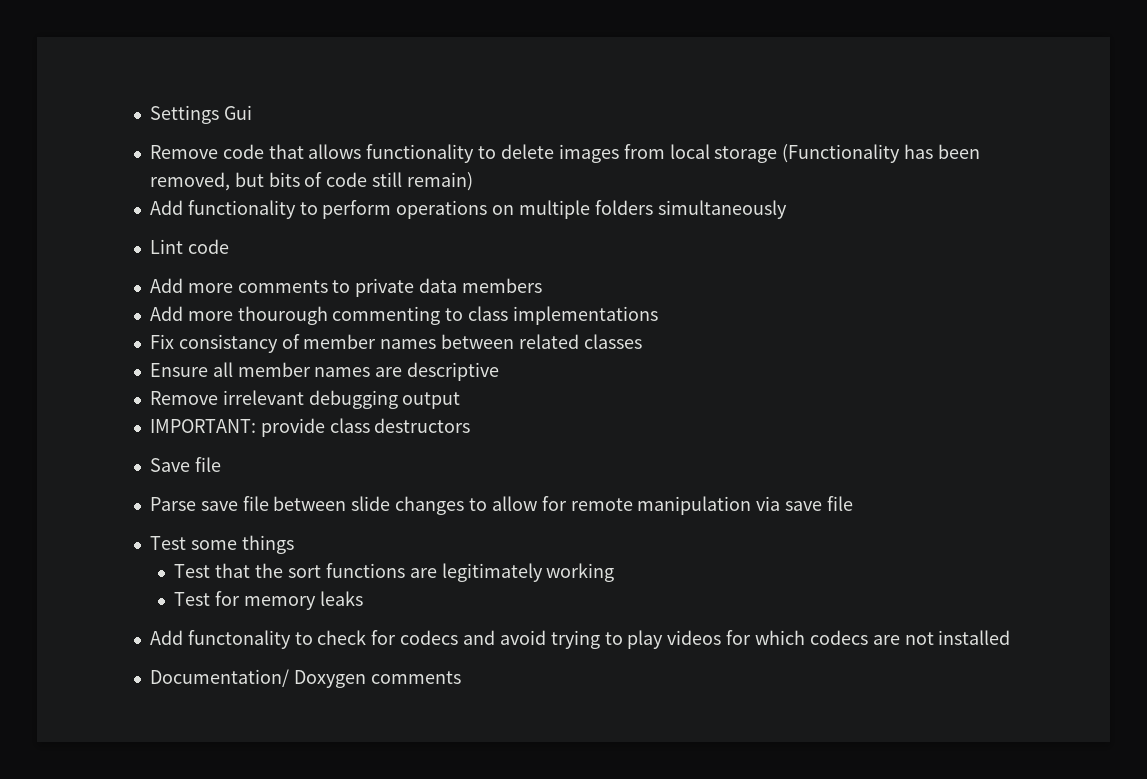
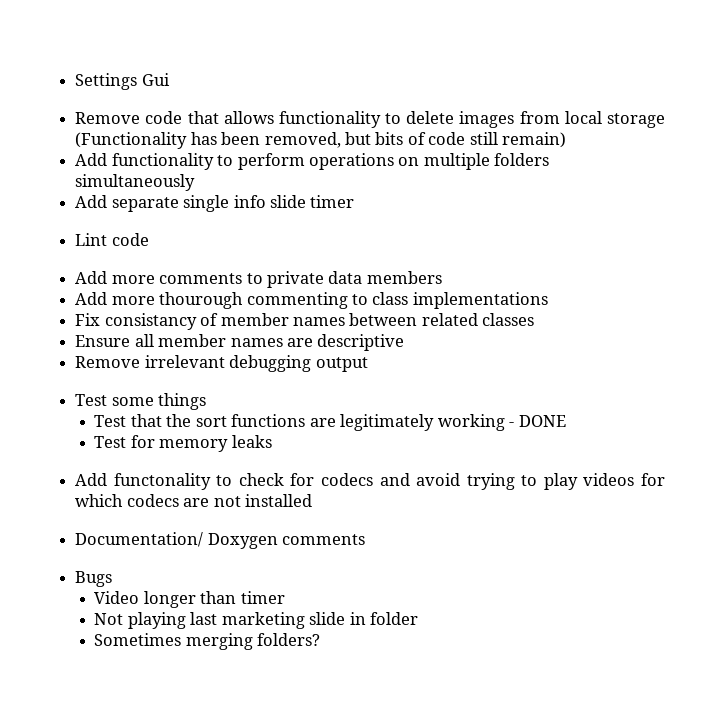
(787, 209) none -> [75,195,355,212] // Add separate single info slide timer
[149,418,471,437] [149,457,221,472] [149,496,853,515] // IMPORTANT: provide class destructors // Save file // Parse save file between slide changes to allow for remote manipulation via save file -> (368, 364) none
(615, 572) none -> [509,415,566,427] - DONE
(461, 677) none -> [75,571,113,587] [94,591,285,608] [94,612,419,629] [94,633,321,650] // Bugs // Video longer than timer // Not playing last marketing slide in folder // Sometimes merging folders?

